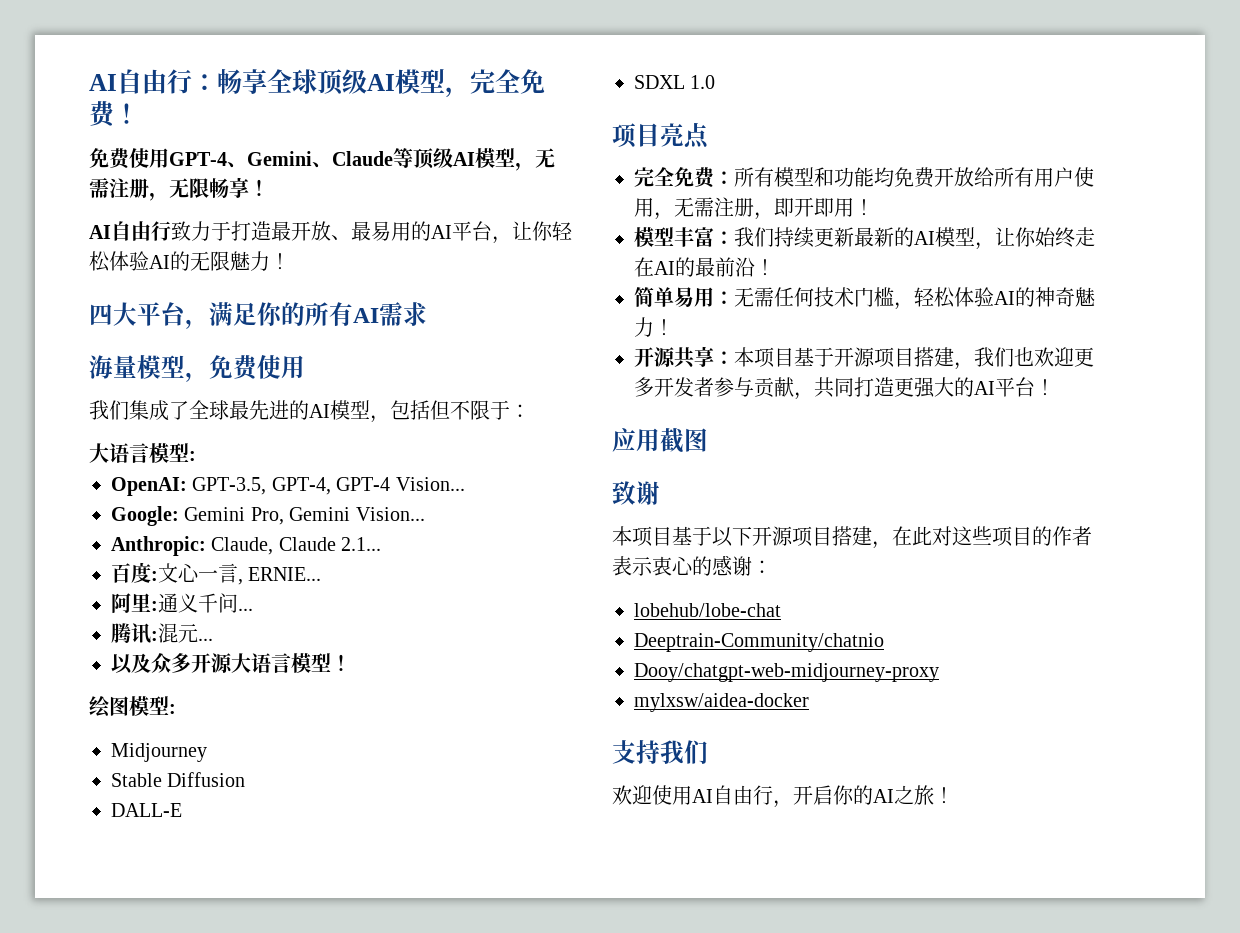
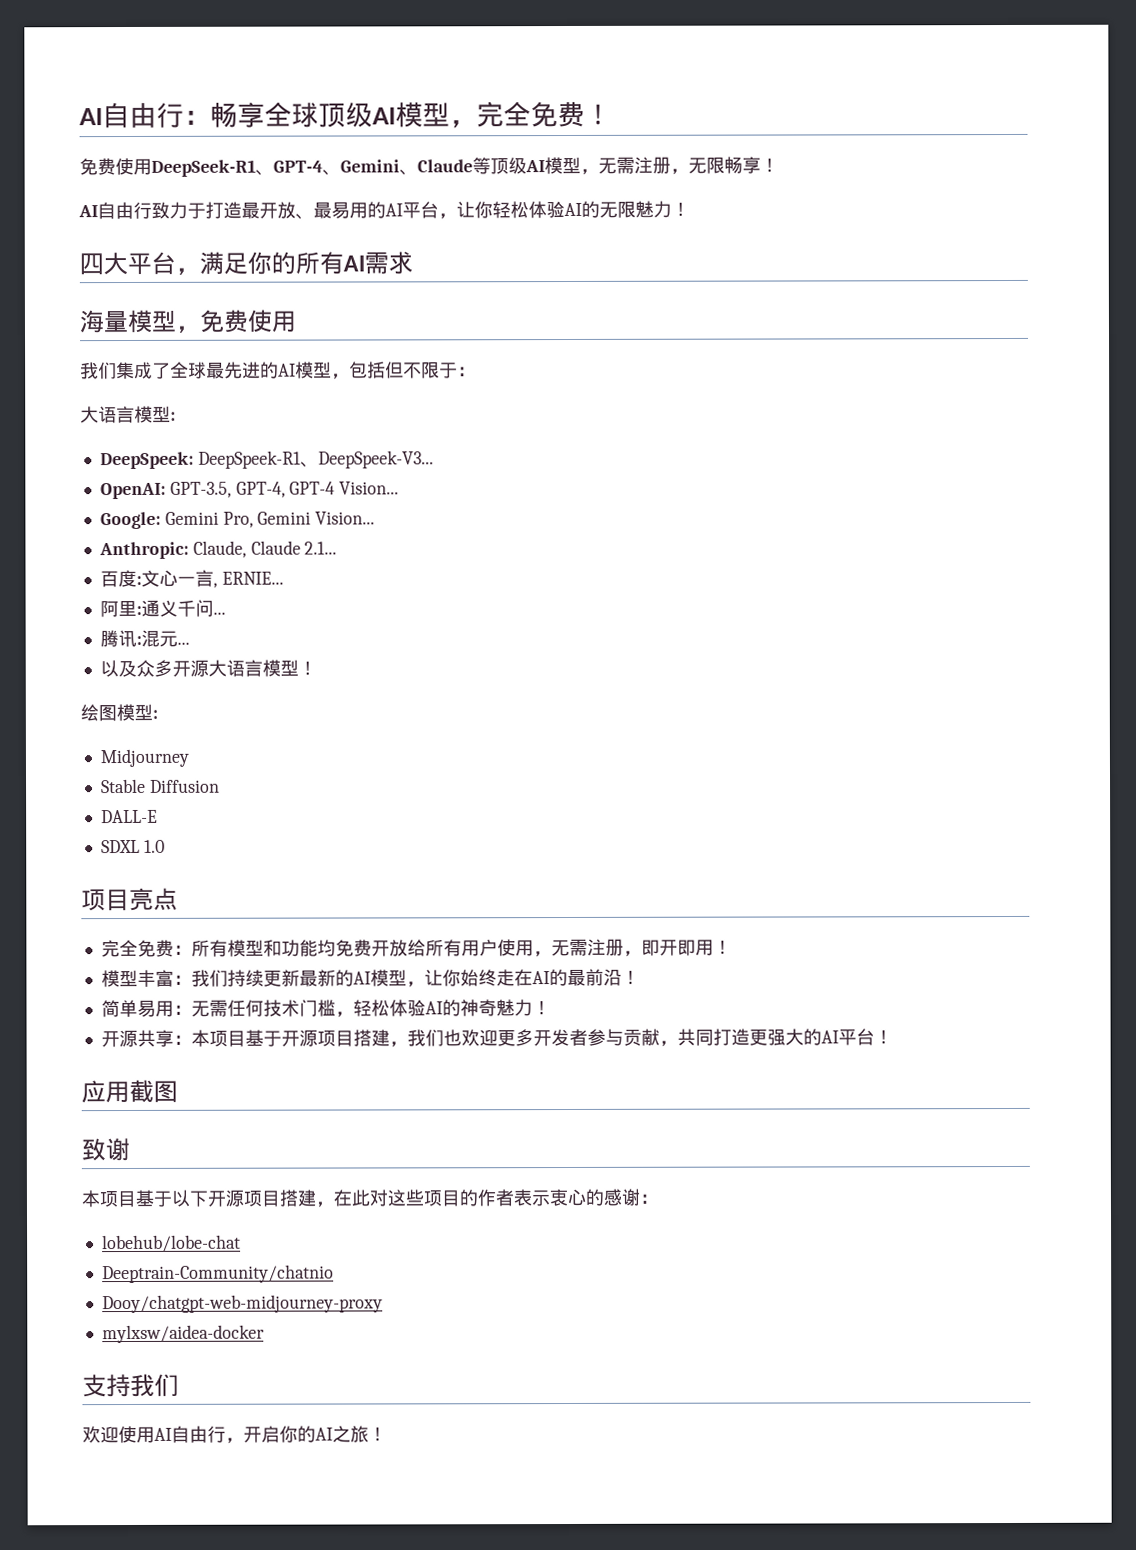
(169, 158) none -> [151,159,274,177] DeepSeek-R1、
(196, 456) none -> [99,450,434,470] // DeepSpeek: DeepSpeek-R1、DeepSpeek-V3...

